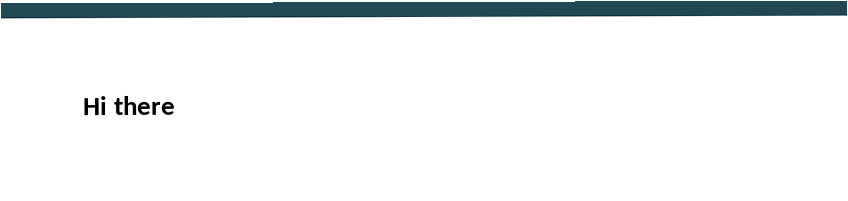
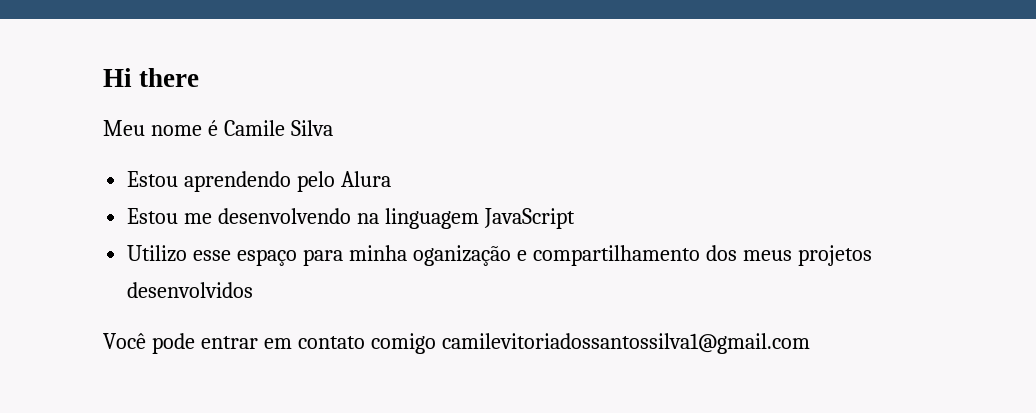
(177, 105) none -> [103,120,333,136] [127,171,392,192] [127,208,575,229] [127,245,872,266] [127,282,254,298] [103,333,810,354] // Meu nome é Camile Silva // Estou aprendendo pelo Alura // Estou me desenvolvendo na linguagem JavaScript // Utilizo esse espaço para minha oganização e compartilhamento dos meus projetos desenvolvidos // Você pode entrar em contato comigo camilevitoriadossantossilva1@gmail.com

